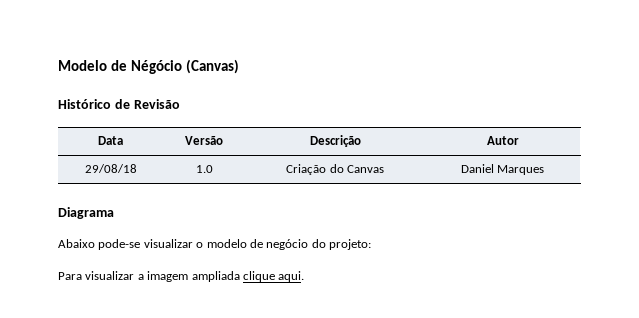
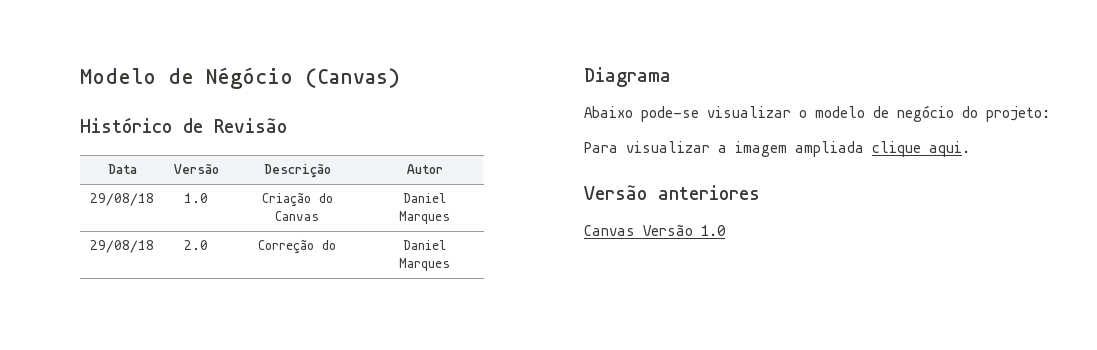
(545, 170) none -> [90,240,154,253] [184,240,208,250] [258,239,336,254] [403,240,446,250] [399,258,450,271] // 29/08/18 | 2.0 | Correção do | Daniel Marques
(305, 276) none -> [584,185,760,200] [584,224,726,236] // Versão anteriores // Canvas Versão 1.0

